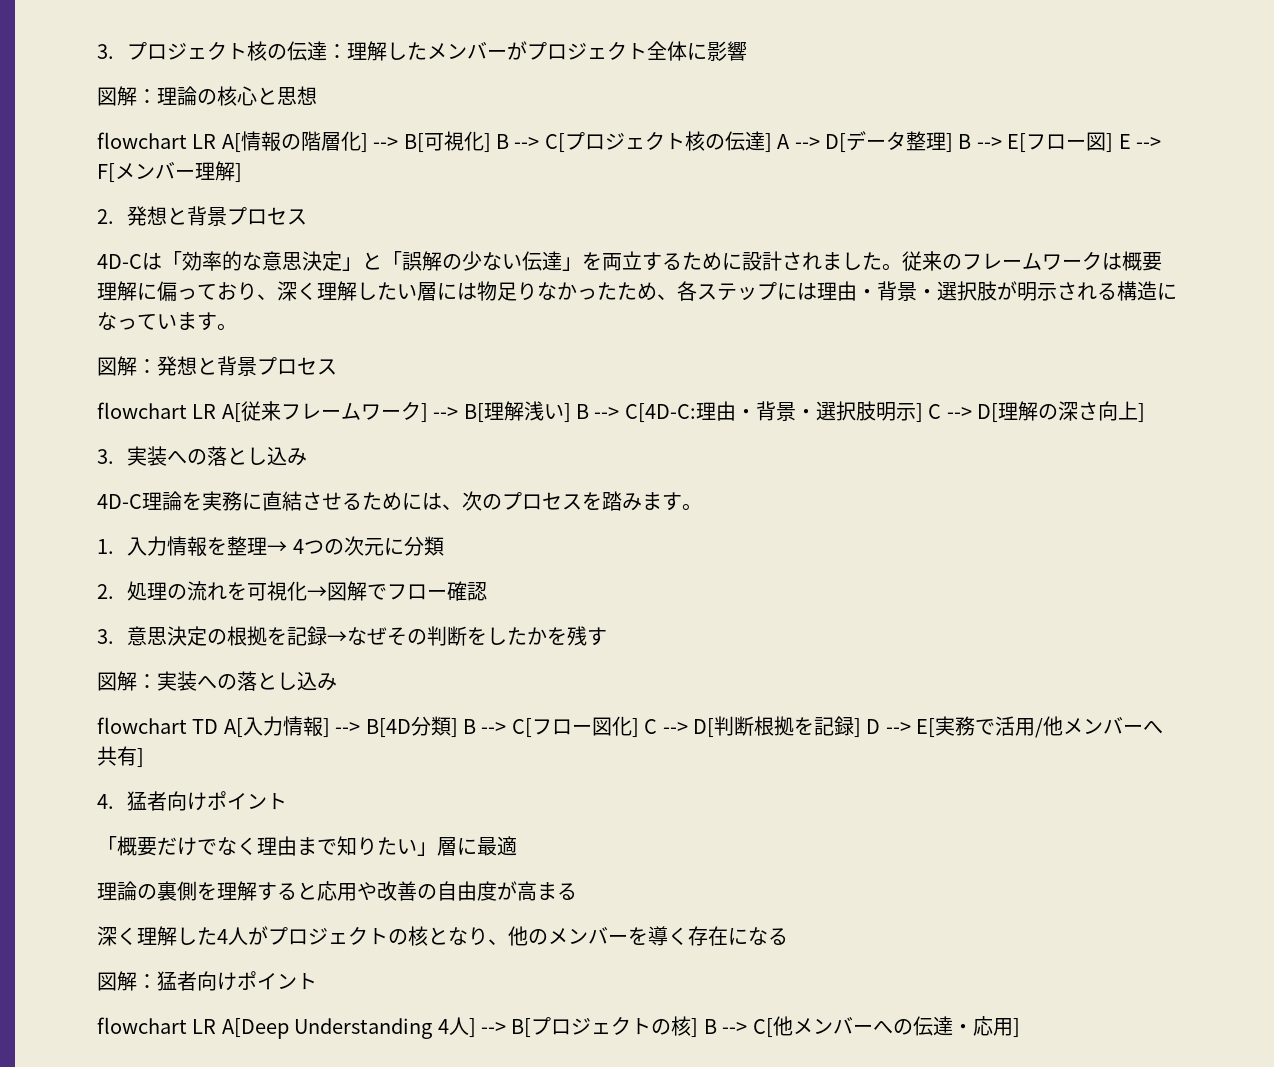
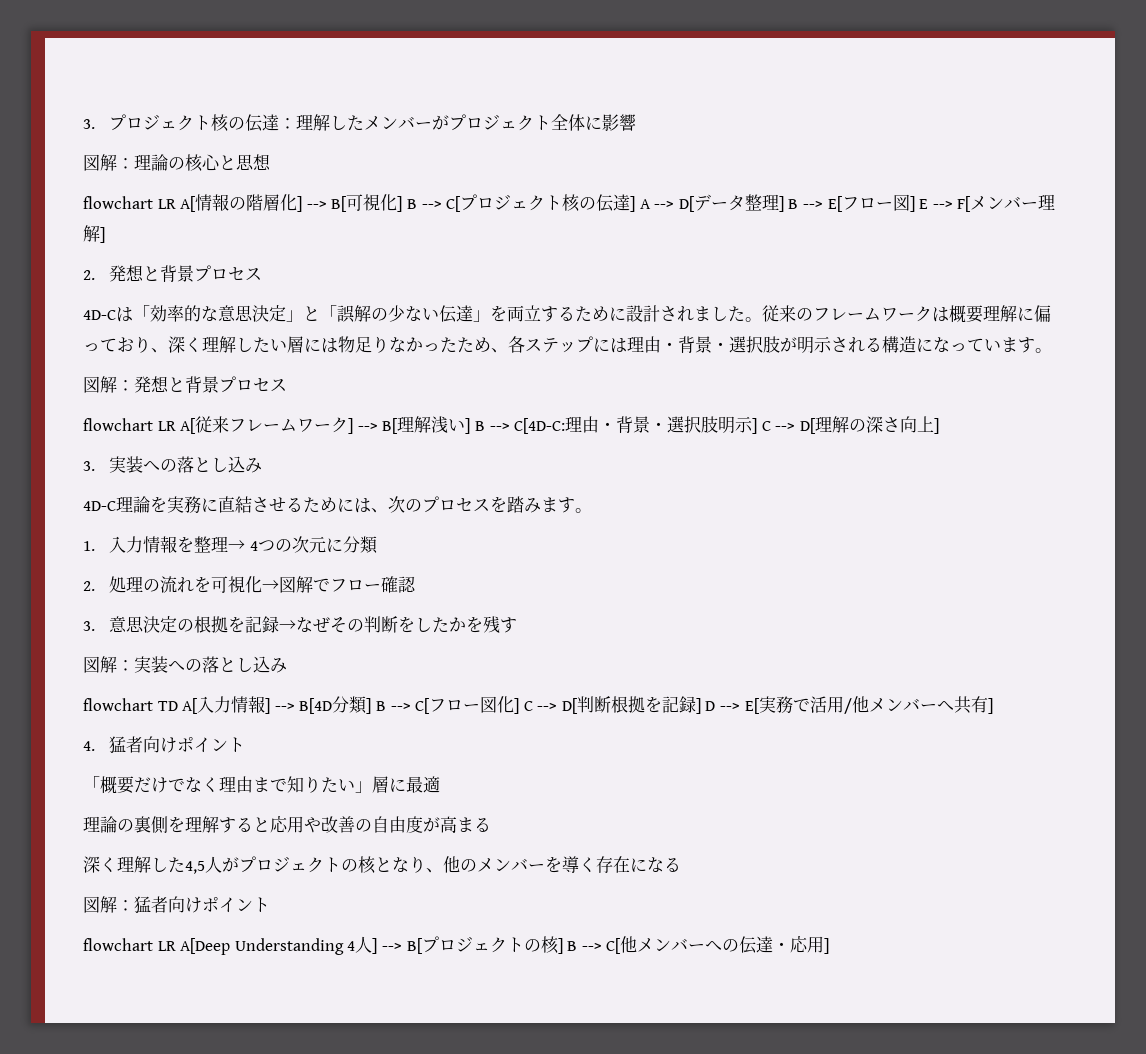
[217,929,228,944] 4 -> [185,861,205,874] 4,5

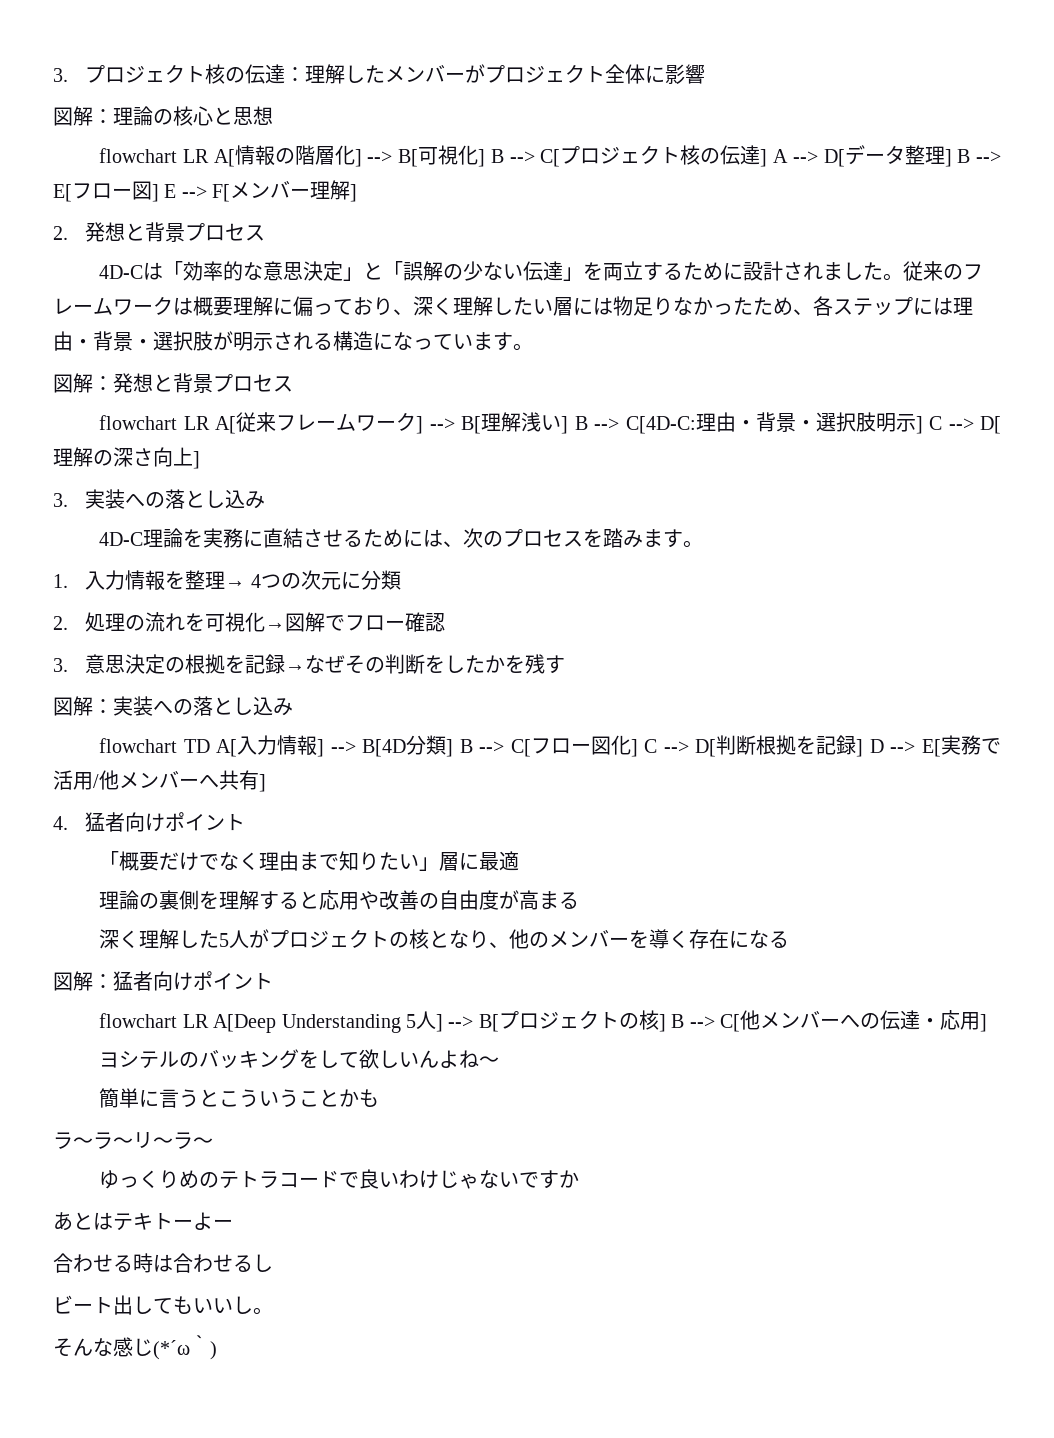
[185,861,205,874] 4,5 -> [219,933,230,947] 5
[347,941,356,951] 4 -> [405,1014,416,1028] 5
(830, 946) none -> [99,1049,500,1069] [99,1088,380,1108] [53,1132,213,1149] [99,1169,580,1189] [53,1212,233,1231] [53,1253,273,1273] [53,1295,273,1315] [53,1335,217,1360] // ヨシテルのバッキングをして欲しいんよね～ // 簡単に言うとこういうことかも // ラ～ラ～リ～ラ～ // ゆっくりめのテトラコードで良いわけじゃないですか // あとはテキトーよー // 合わせる時は合わせるし // ビート出してもいいし。 // そんな感じ(*´ω｀)

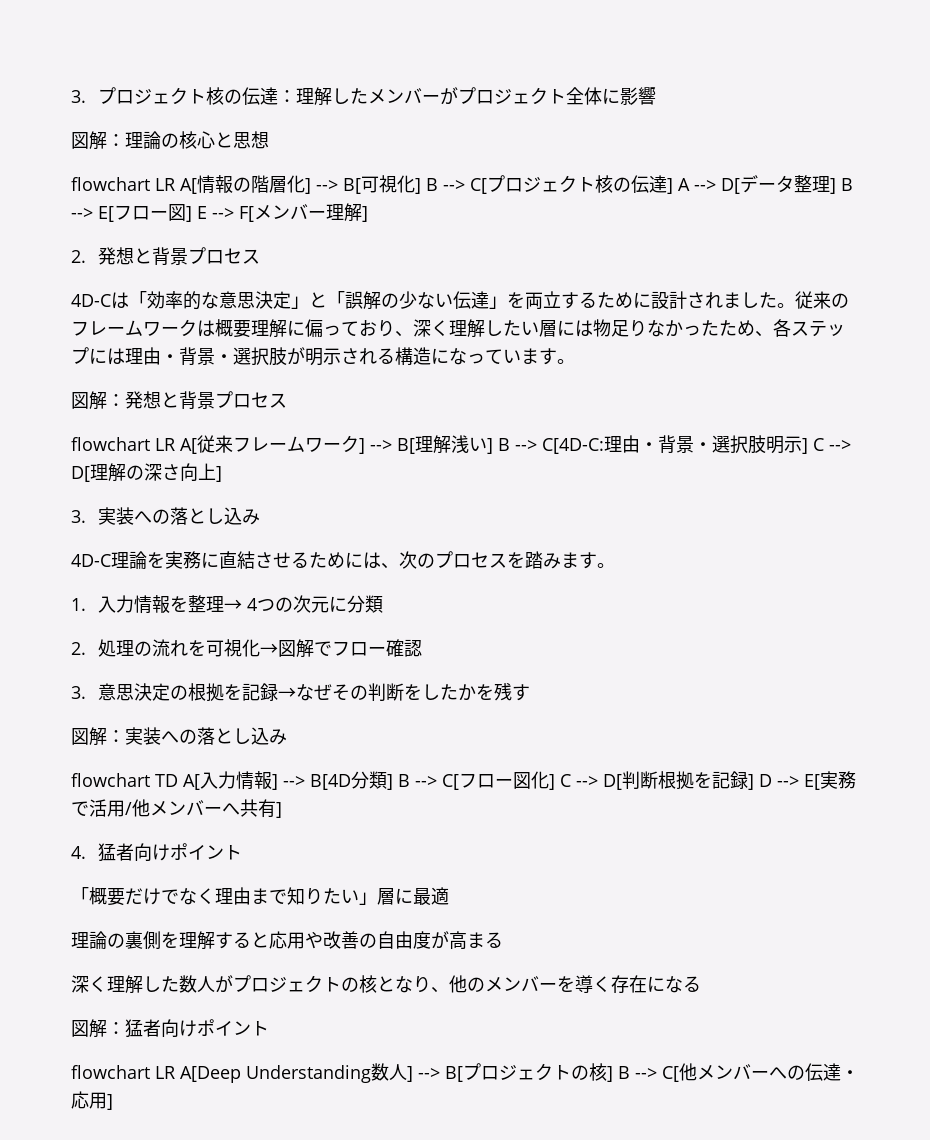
[219,933,230,947] 5 -> [179,975,197,993] 数
[405,1014,416,1028] 5 -> [371,1063,389,1081] 数
[99,1049,500,1069] [99,1088,380,1108] [53,1132,213,1149] [99,1169,580,1189] [53,1212,233,1231] [53,1253,273,1273] [53,1295,273,1315] [53,1335,217,1360] // ヨシテルのバッキングをして欲しいんよね～ // 簡単に言うとこういうことかも // ラ～ラ～リ～ラ～ // ゆっくりめのテトラコードで良いわけじゃないですか // あとはテキトーよー // 合わせる時は合わせるし // ビート出してもいいし。 // そんな感じ(*´ω｀) -> (113, 1102) none

